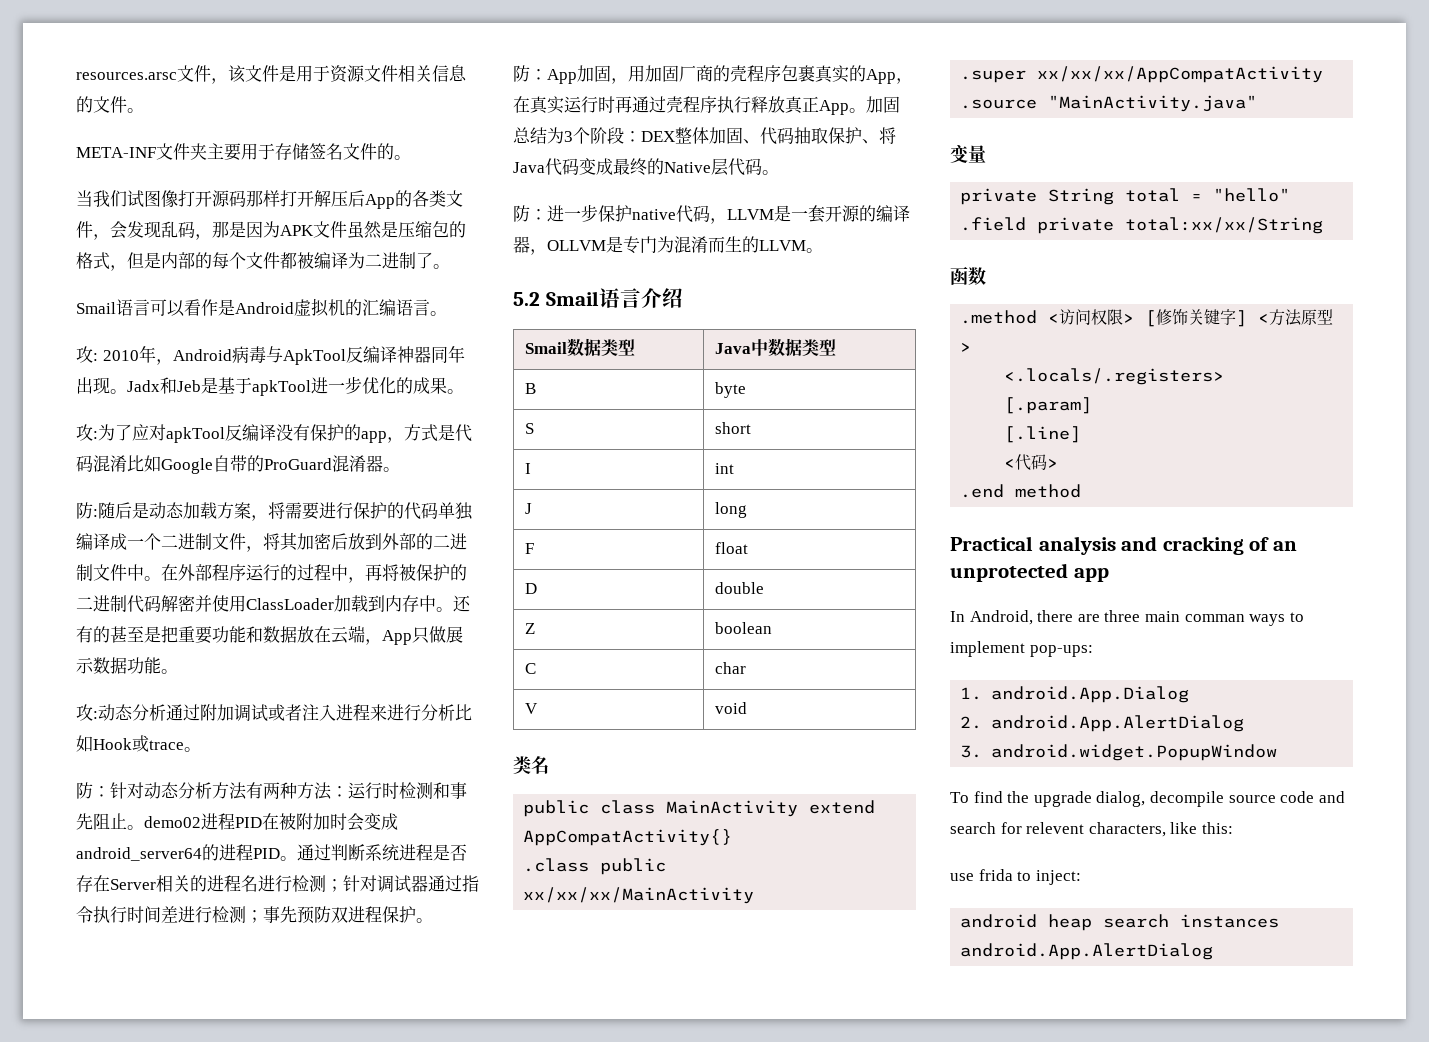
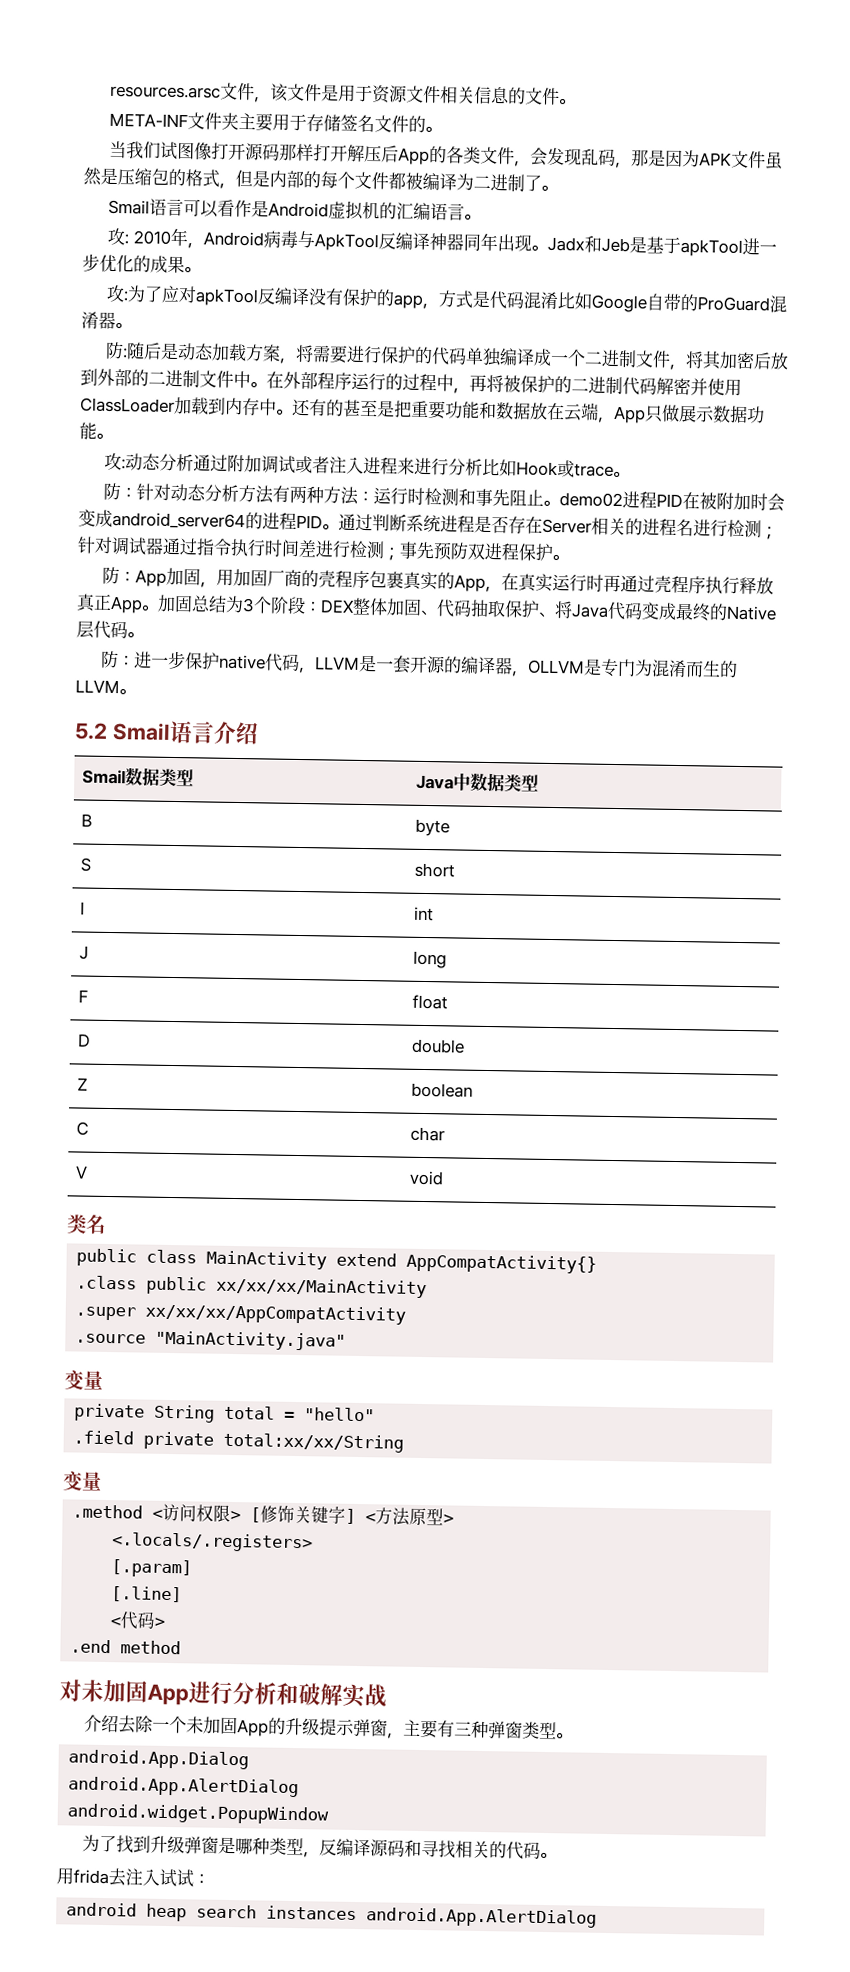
[950,266,986,285] 函数 -> [62,1470,102,1491] 变量
[950,536,1297,555] [950,563,1109,582] [950,610,1304,626] [950,641,1093,657] [960,687,983,700] Practical analysis and cracking of an unprotected app // In Android, there are three main comman ways to implement pop-ups: // 1. -> [59,1679,387,1708] [84,1714,574,1740] 对未加固App进行分析和破解实战 // 介绍去除一个未加固App的升级提示弹窗，主要有三种弹窗类型。 //
[960,716,983,729] 2. -> (250, 1759) none
[960,745,983,758] 3. -> (300, 1787) none
[950,791,1345,807] [950,822,1233,837] [950,869,1081,885] To find the upgrade dialog, decompile source code and search for relevent characters, like this: // use frida to inject: -> [82,1834,558,1860] [56,1867,210,1888] 为了找到升级弹窗是哪种类型，反编译源码和寻找相关的代码。 // 用frida去注入试试：

